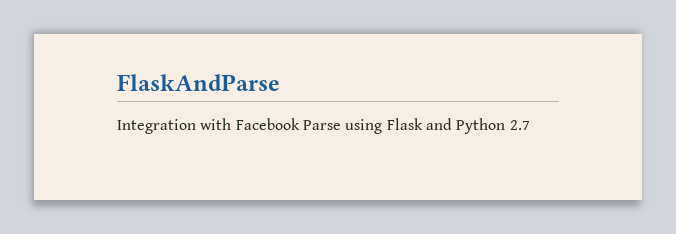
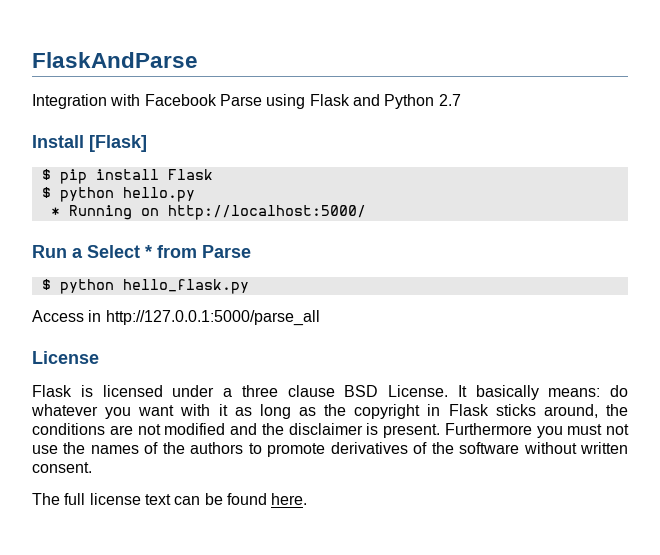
(530, 125) none -> [32,135,147,152] [41,169,213,184] [41,187,195,202] [50,205,366,220] [32,245,251,258] [41,279,249,294] [32,310,320,326] [32,351,99,364] [32,385,628,400] [31,404,629,419] [32,423,629,438] [32,442,628,457] [32,462,92,473] [32,493,308,505] // Install [Flask] // $ pip install Flask // $ python hello.py // * Running on http://localhost:5000/ // Run a Select * from Parse // $ python hello_flask.py // Access in http://127.0.0.1:5000/parse_all // License // Flask is licensed under a three clause BSD License. It basically means: do whatever you want with it as long as the copyright in Flask sticks around, the conditions are not modified and the disclaimer is present. Furthermore you must not use the names of the authors to promote derivatives of the software without written consent. // The full license text can be found here.

